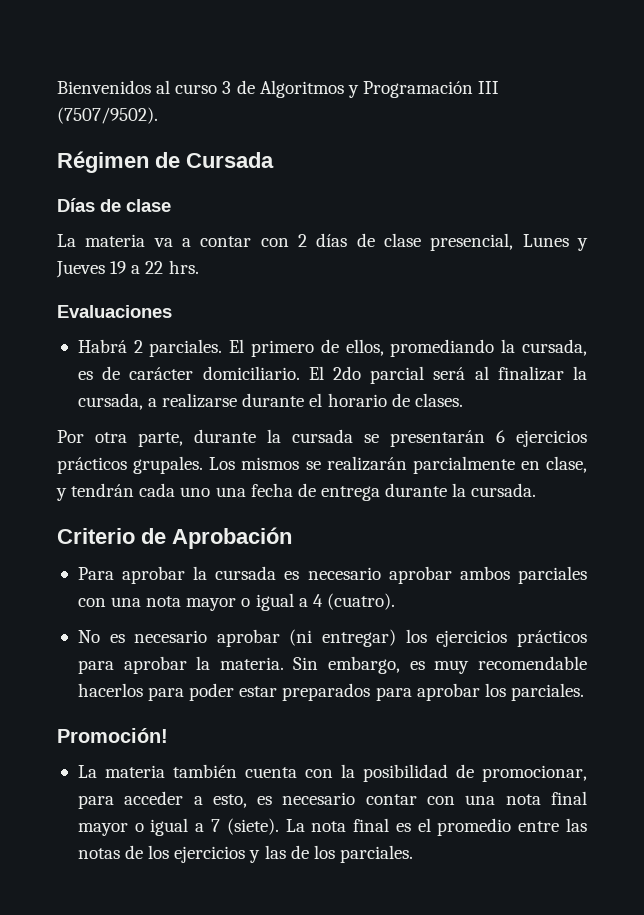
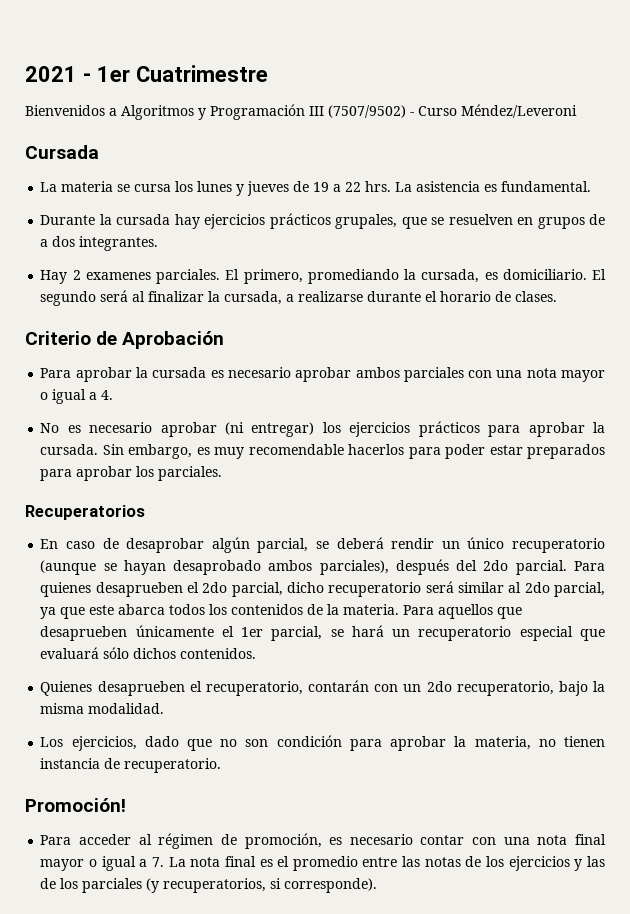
[57,80,500,98] [57,107,158,124] [57,151,274,173] [57,198,171,212] [57,233,588,251] [56,260,199,278] [57,305,172,318] [77,339,587,357] [77,366,425,384] Bienvenidos al curso 3 de Algoritmos y Programación III (7507/9502). // Régimen de Cursada // Días de clase // La materia va a contar con 2 días de clase presencial, Lunes y Jueves 19 a 22 hrs. // Evaluaciones // Habrá 2 parciales. El primero de ellos, promediando la cursada, es de carácter domiciliario. El 2do parcial -> [25,65,268,82] [25,104,577,120] [25,145,99,159] [40,181,592,196] [40,213,606,229] [40,236,159,251] [40,269,607,284] [40,291,97,306] 2021 - 1er Cuatrimestre // Bienvenidos a Algoritmos y Programación III (7507/9502) - Curso Méndez/Leveroni // Cursada // La materia se cursa los lunes y jueves de 19 a 22 hrs. La asistencia es fundamental. // Durante la cursada hay ejercicios prácticos grupales, que se resuelven en grupos de a dos integrantes. // Hay 2 examenes parciales. El primero, promediando la cursada, es domiciliario. El segundo
[57,429,587,447] [57,456,587,474] [56,483,537,501] // Por otra parte, durante la cursada se presentarán 6 ejercicios prácticos grupales. Los mismos se realizarán parcialmente en clase, y tendrán cada uno una fecha de entrega durante la cursada. -> (558, 296) none
[312,593,395,610] 4 (cuatro). -> [101,390,114,400] 4.
[219,657,284,670] materia. -> [40,444,99,455] cursada.
[57,728,168,743] [77,764,587,782] [77,791,247,809] Promoción! // La materia también cuenta con la posibilidad de promocionar, para acceder a esto, -> [25,505,145,520] [40,537,606,553] [40,559,605,575] [40,581,605,597] [40,604,523,619] [40,625,605,641] [40,647,257,659] [40,680,605,696] [40,703,165,714] [40,735,606,751] [40,758,222,773] [25,798,126,812] [40,833,322,849] Recuperatorios // En caso de desaprobar algún parcial, se deberá rendir un único recuperatorio (aunque se hayan desaprobado ambos parciales), después del 2do parcial. Para quienes desaprueben el 2do parcial, dicho recuperatorio será similar al 2do parcial, ya que este abarca todos los contenidos de la materia. Para aquellos que desaprueben únicamente el 1er parcial, se hará un recuperatorio especial que evaluará sólo dichos contenidos. // Quienes desaprueben el recuperatorio, contarán con un 2do recuperatorio, bajo la misma modalidad. // Los ejercicios, dado que no son condición para aprobar la materia, no tienen instancia de recuperatorio. // Promoción! // Para acceder al régimen de promoción,
[211,818,279,835] 7 (siete). -> [151,857,164,867] 7.
[339,845,413,863] parciales. -> [82,878,378,893] parciales (y recuperatorios, si corresponde).

